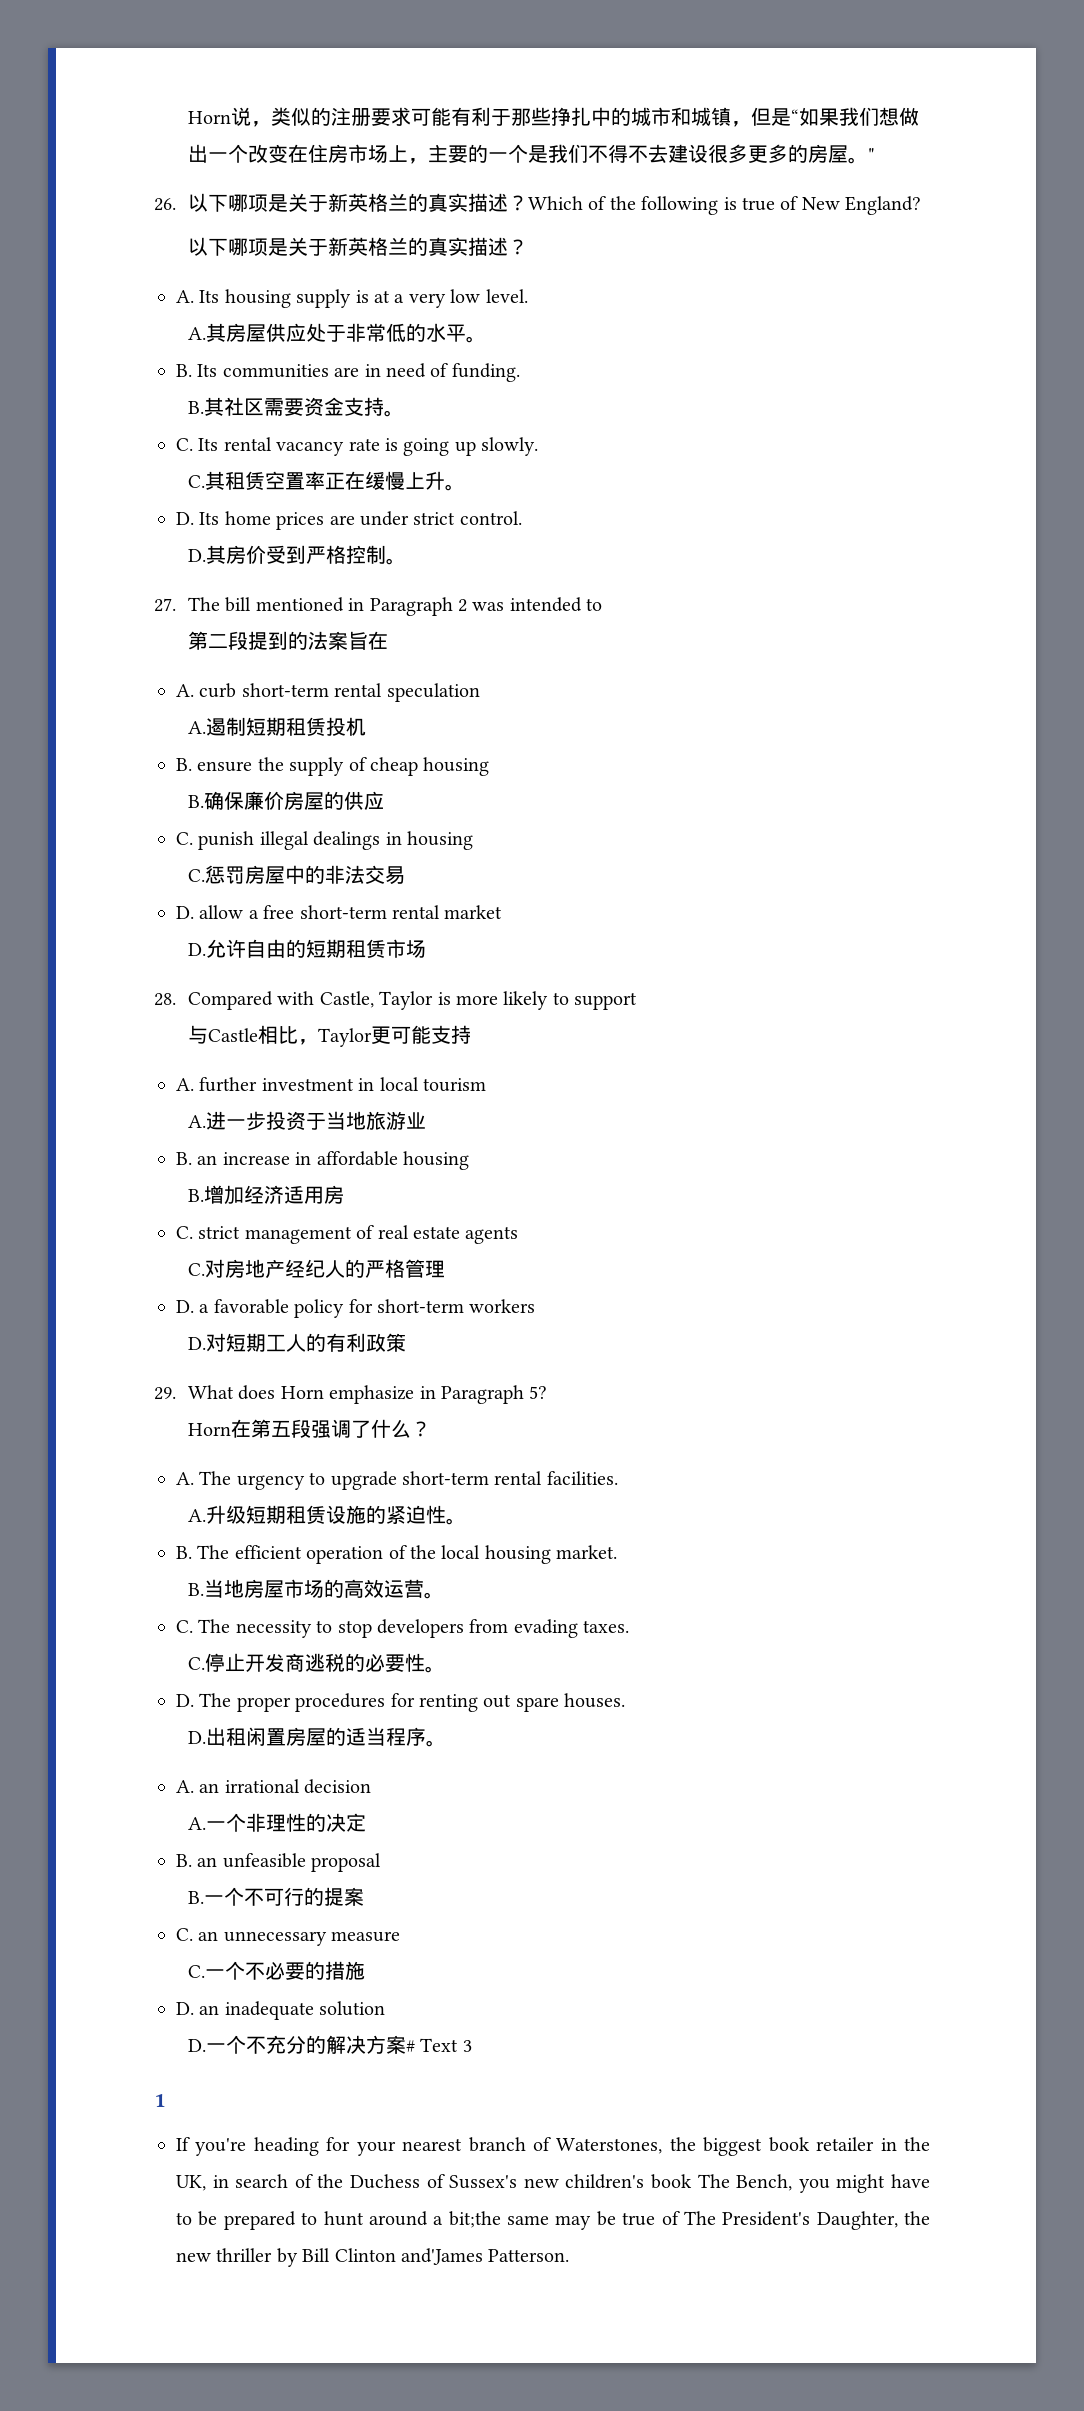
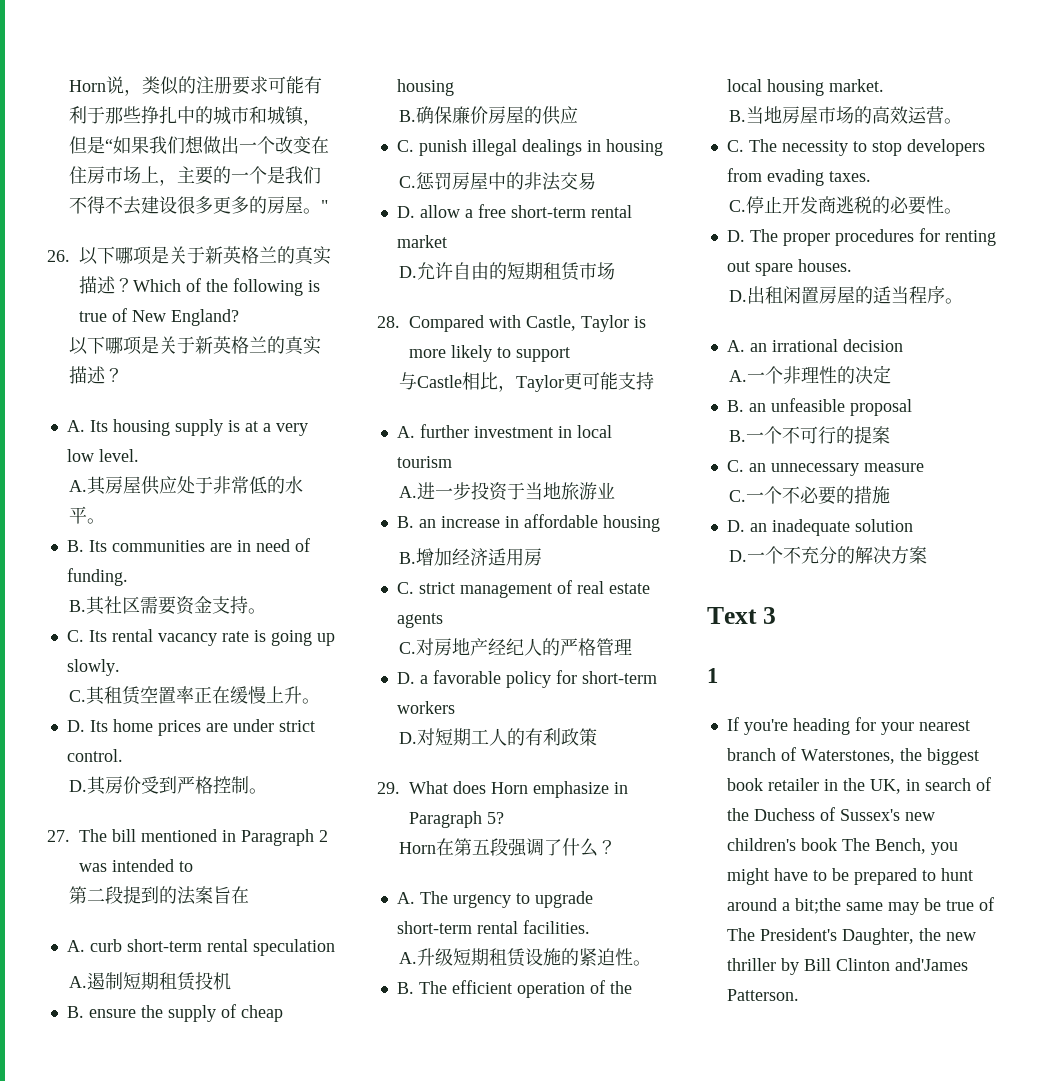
[406,2040,416,2052] # -> (928, 555) //

